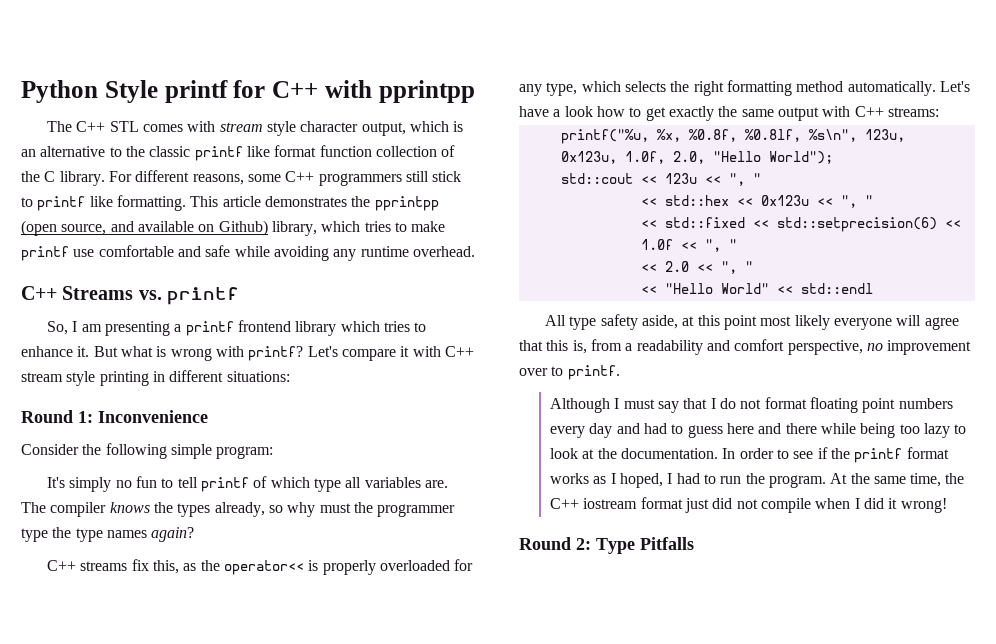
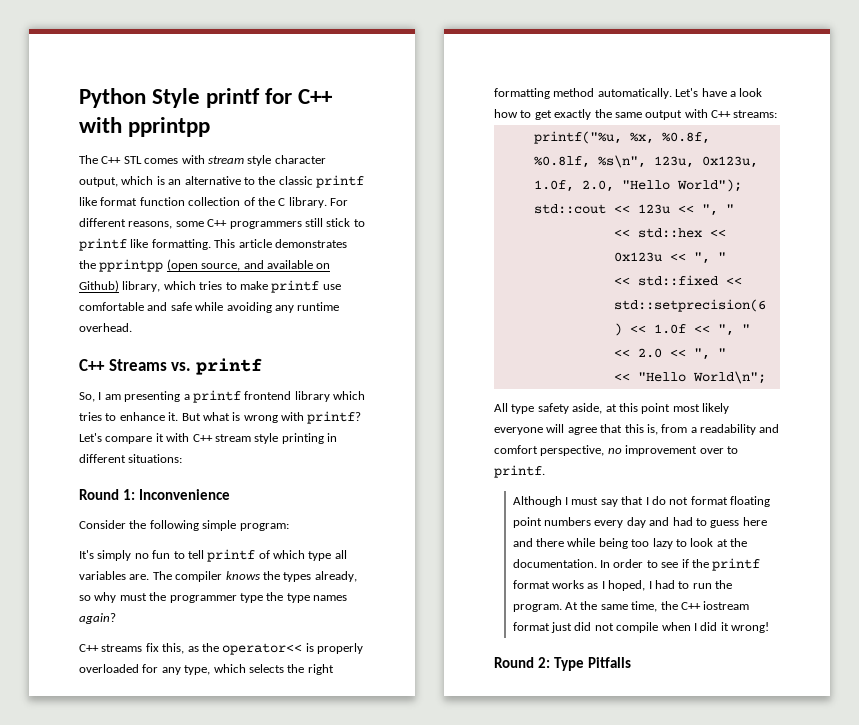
[720,283,873,294] World" << std::endl -> [692,371,766,384] World\n";

